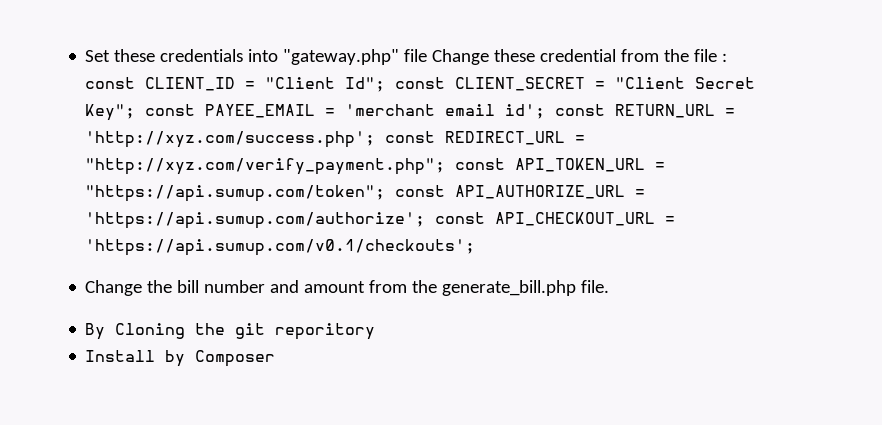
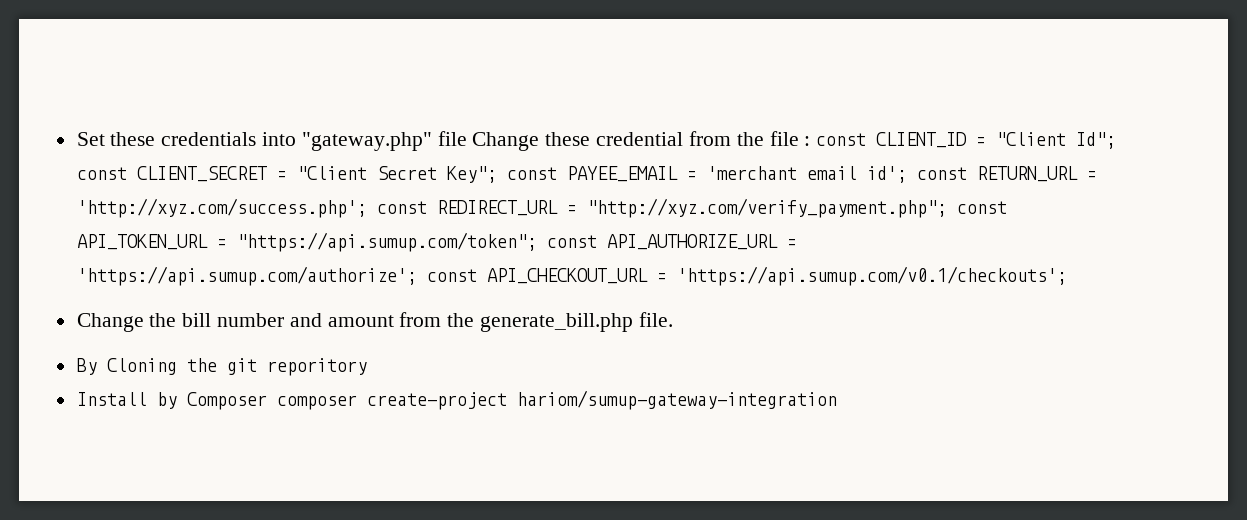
(276, 358) none -> [276,390,837,410] composer create-project hariom/sumup-gateway-integration

